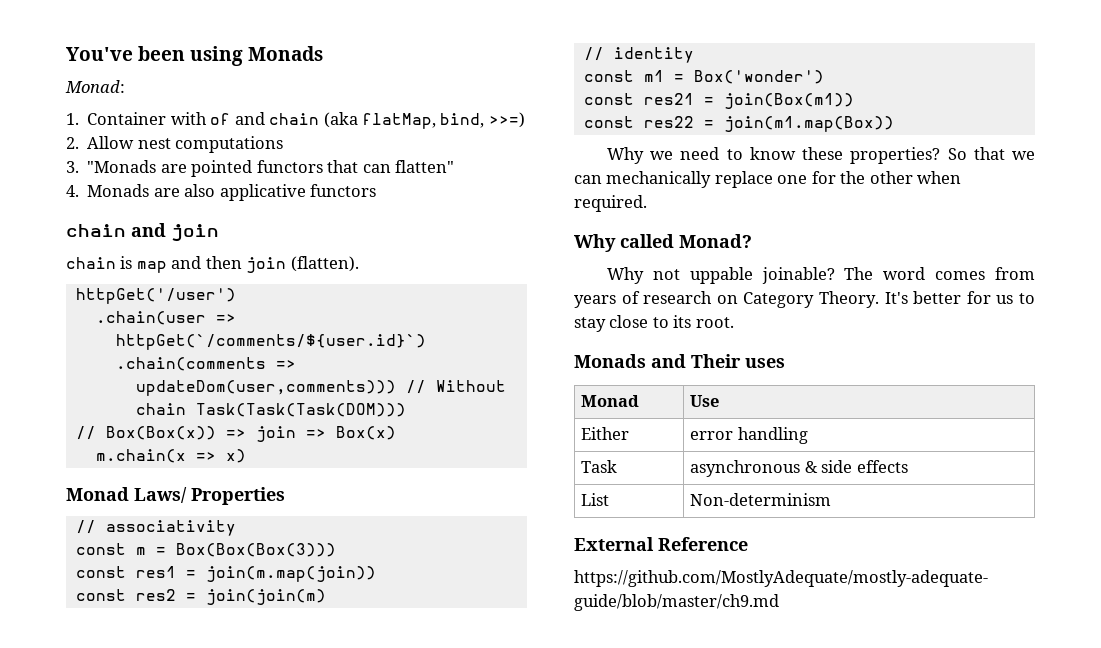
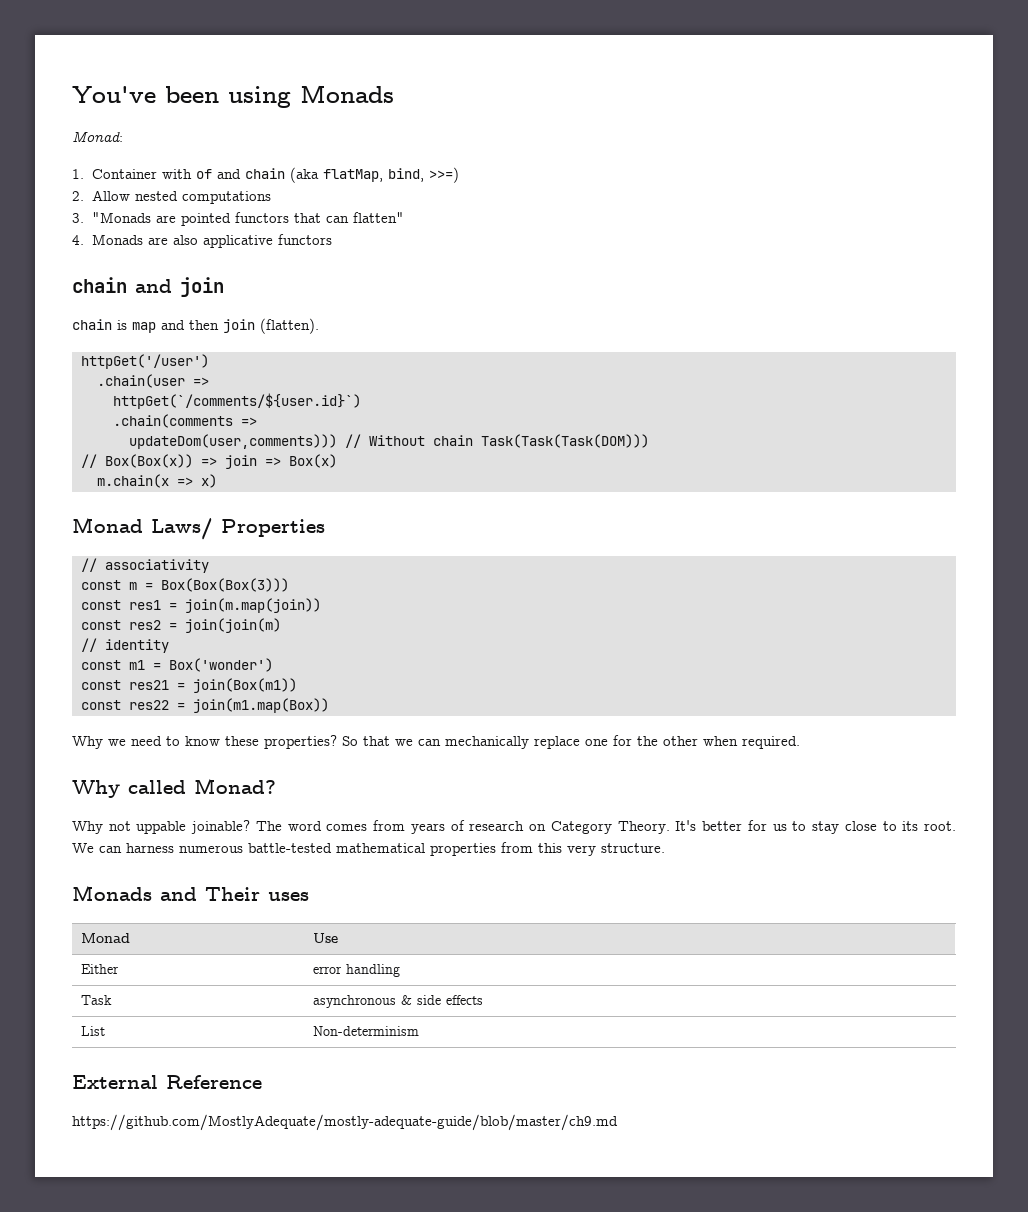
[137,138,171,149] nest -> [134,191,178,201] nested
(734, 322) none -> [72,842,665,856] We can harness numerous battle-tested mathematical properties from this very structure.

